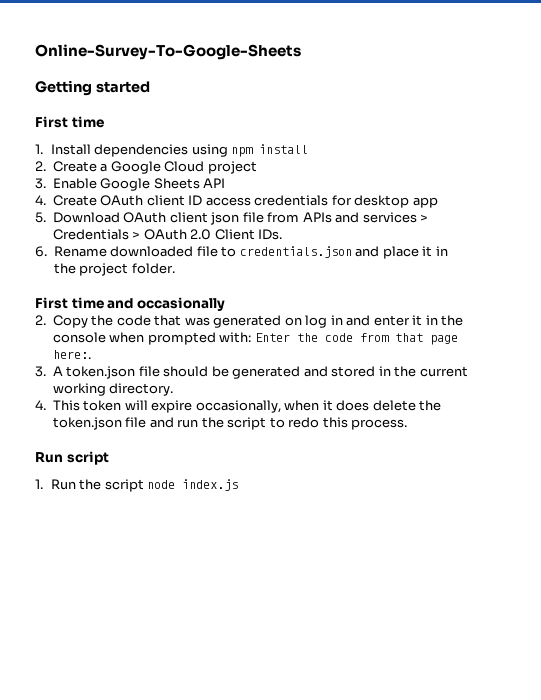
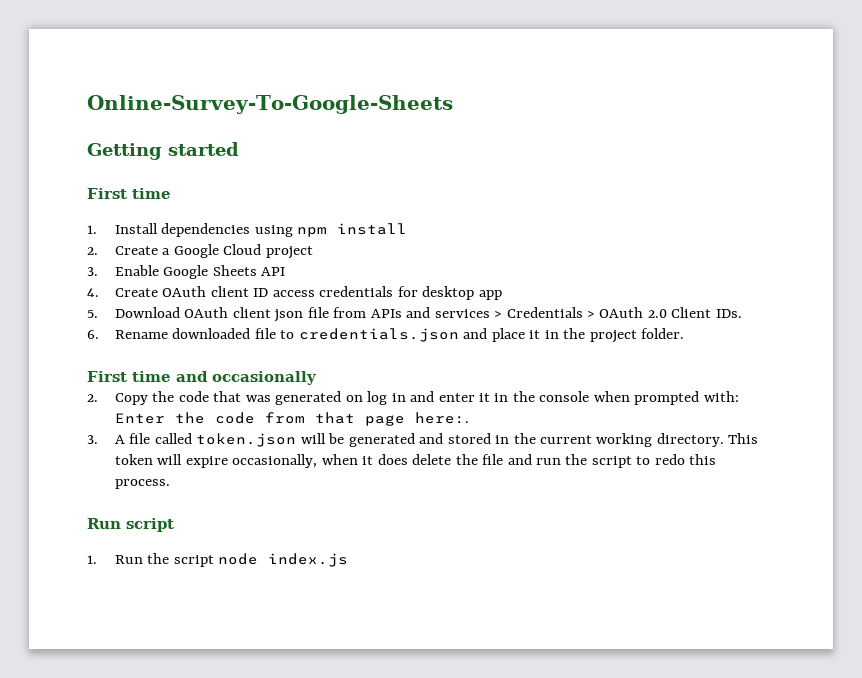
[66,366,209,379] token.json file should -> [129,433,326,447] file called token.json will
[35,400,46,410] // 4. -> (724, 440) none
[52,417,122,430] token.json -> (478, 459) none

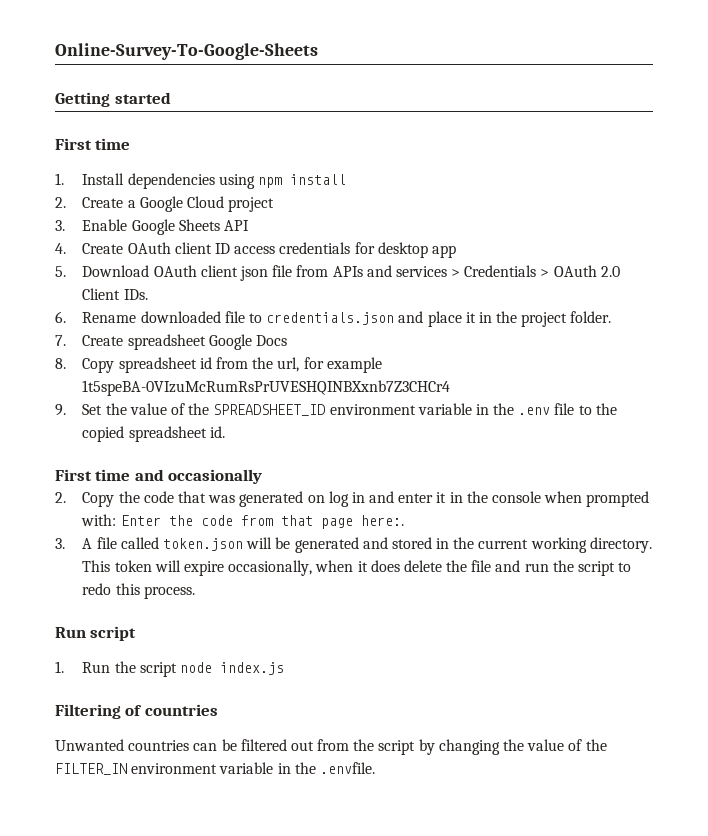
(684, 333) none -> [55,334,287,350] [55,357,382,373] [82,380,451,396] [55,403,617,416] [82,426,225,442] // 7. Create spreadsheet Google Docs // 8. Copy spreadsheet id from the url, for example 1t5speBA-0VIzuMcRumRsPrUVESHQINBXxnb7Z3CHCr4 // 9. Set the value of the SPREADSHEET_ID environment variable in the .env file to the copied spreadsheet id.
(349, 560) none -> [55,704,218,719] [55,739,607,755] [55,762,375,775] // Filtering of countries // Unwanted countries can be filtered out from the script by changing the value of the FILTER_IN environment variable in the .envfile.

